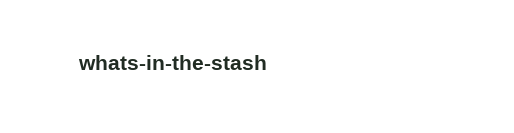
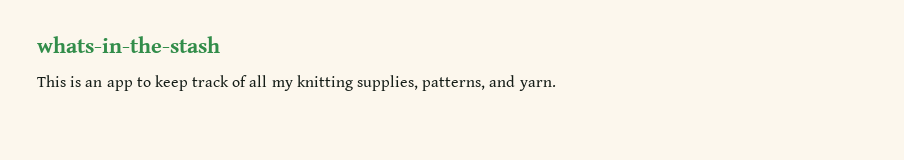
(267, 62) none -> [37,75,556,91] // This is an app to keep track of all my knitting supplies, patterns, and yarn.

